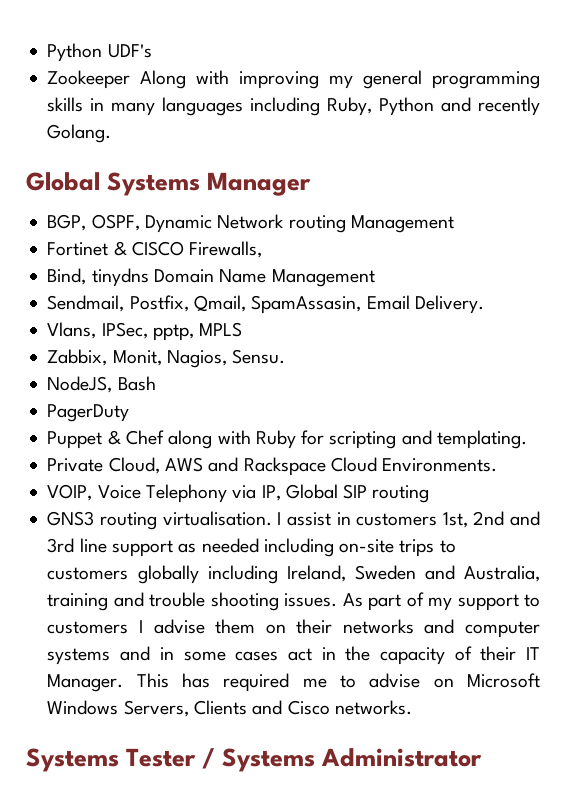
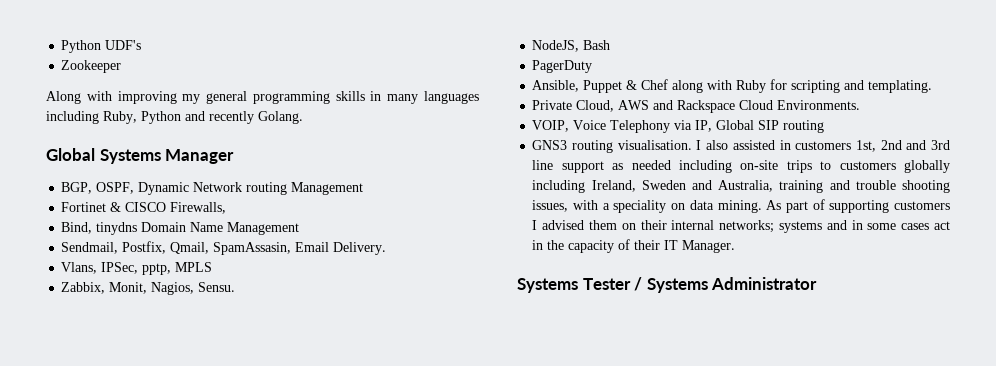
(131, 79) none -> (122, 66) //
(130, 413) none -> [532,80,580,92] Ansible,
[162,511,331,526] virtualisation. I assist -> [617,140,775,150] visualisation. I also assisted
[284,592,540,611] issues. As part of my support to -> [532,199,890,213] issues, with a speciality on data mining. As part of supporting
[153,619,205,634] advise -> [542,220,585,230] advised
[342,619,541,638] networks and computer -> [671,220,775,233] internal networks;
[136,673,541,692] [47,700,412,717] This has required me to advise on Microsoft Windows Servers, Clients and Cisco networks. -> (736, 246) none

